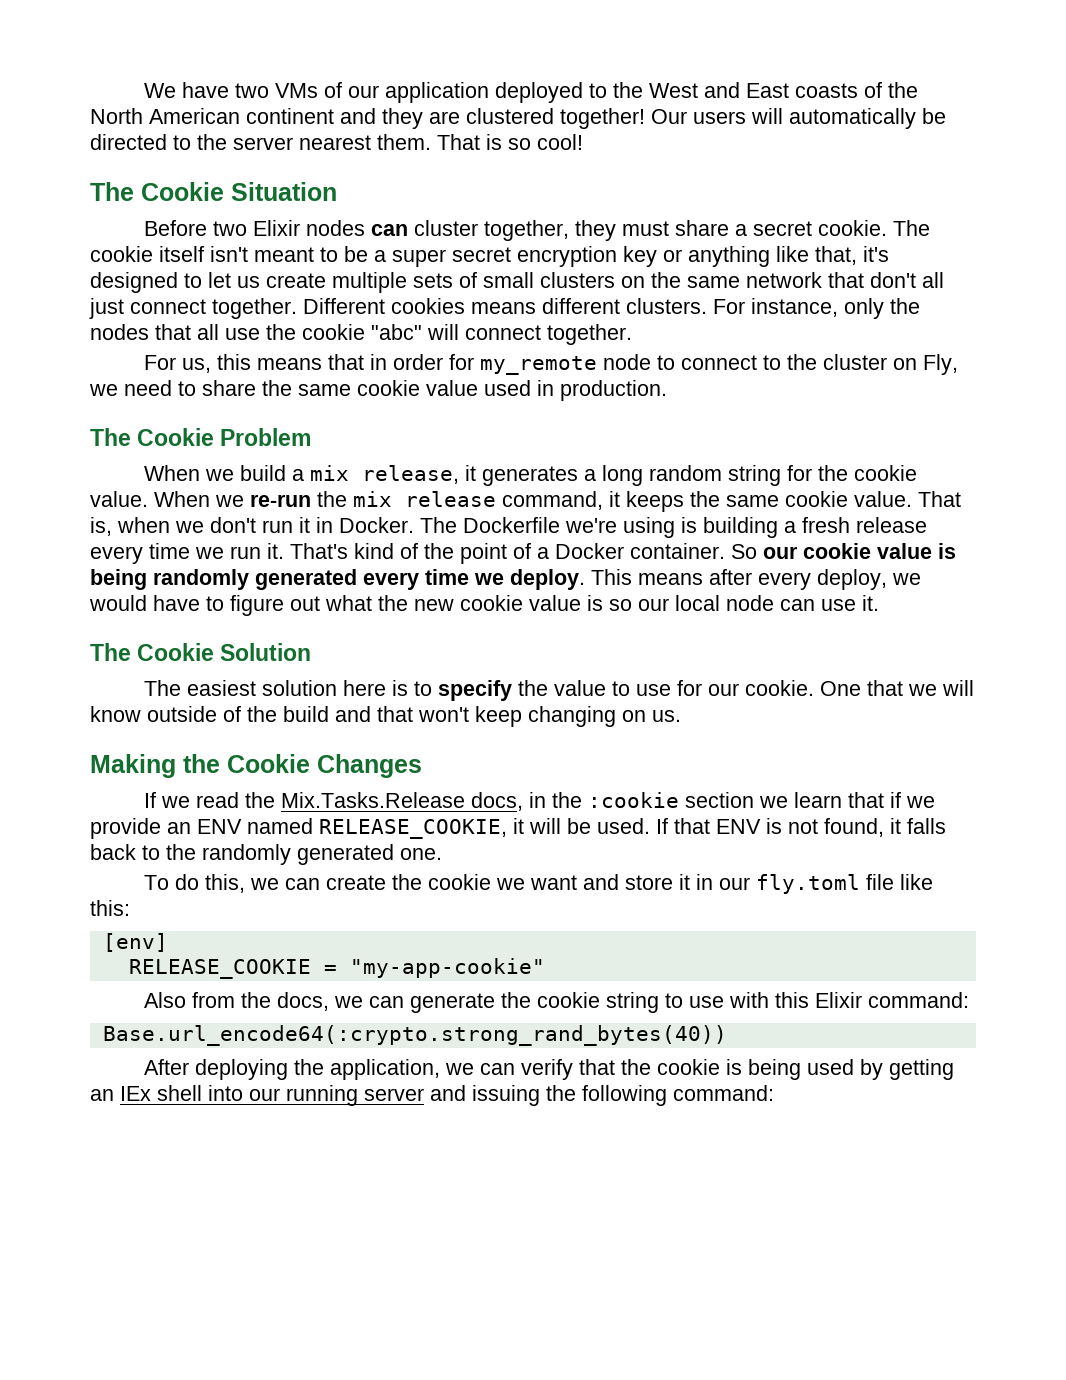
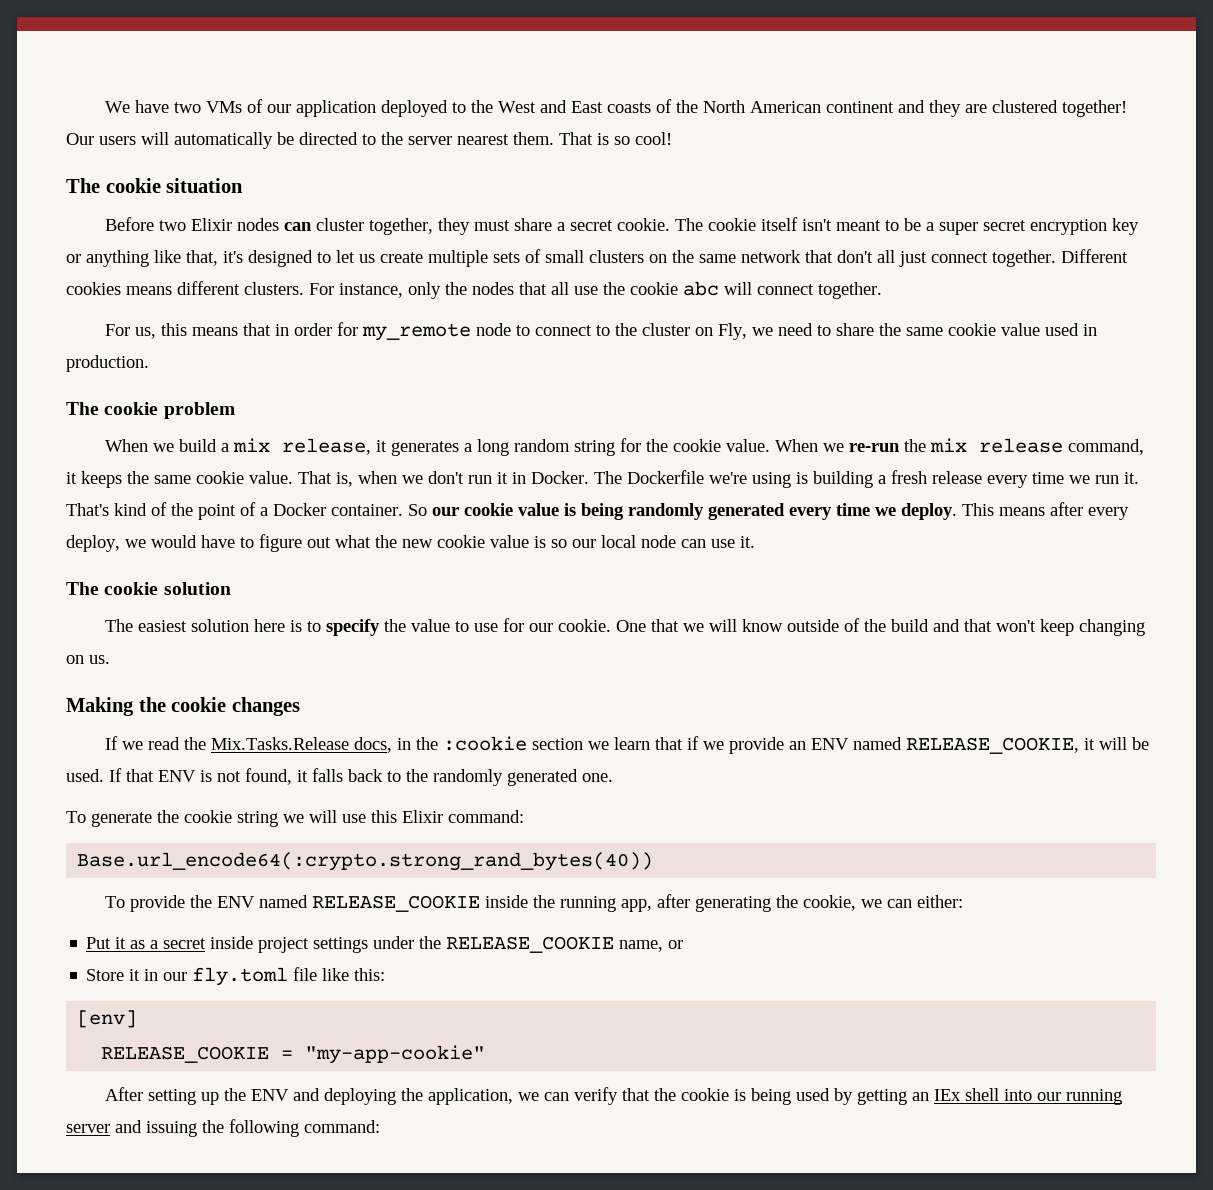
[141,182,337,201] Cookie Situation -> [105,178,244,193] cookie situation
[371,324,422,340] "abc" -> [683,281,719,296] abc
[137,428,312,446] Cookie Problem -> [104,402,235,419] cookie problem
[137,643,312,661] Cookie Solution -> [104,582,231,595] cookie solution
[227,754,422,778] Cookie Changes -> [171,697,300,716] cookie changes
[174,874,673,893] do this, we can create the cookie we want and store -> [91,810,524,827] [77,852,654,871] [104,894,963,912] [86,936,684,953] [86,969,125,981] generate the cookie string we will use this Elixir command: // Base.url_encode64(:crypto.strong_rand_bytes(40)) // To provide the ENV named RELEASE_COOKIE inside the running app, after generating the cookie, we can either: // Put it as a secret inside project settings under the RELEASE_COOKIE name, or // Store
[143,992,969,1013] [102,1025,727,1046] [143,1059,189,1075] Also from the docs, we can generate the cookie string to use with this Elixir command: // Base.url_encode64(:crypto.strong_rand_bytes(40)) // After -> [104,1087,320,1105] After setting up the ENV and

